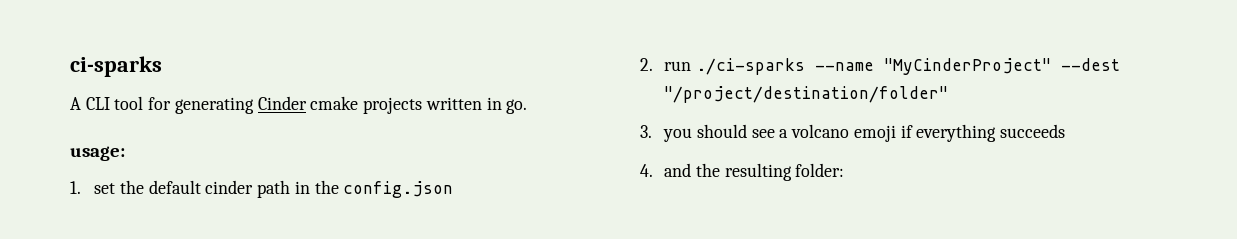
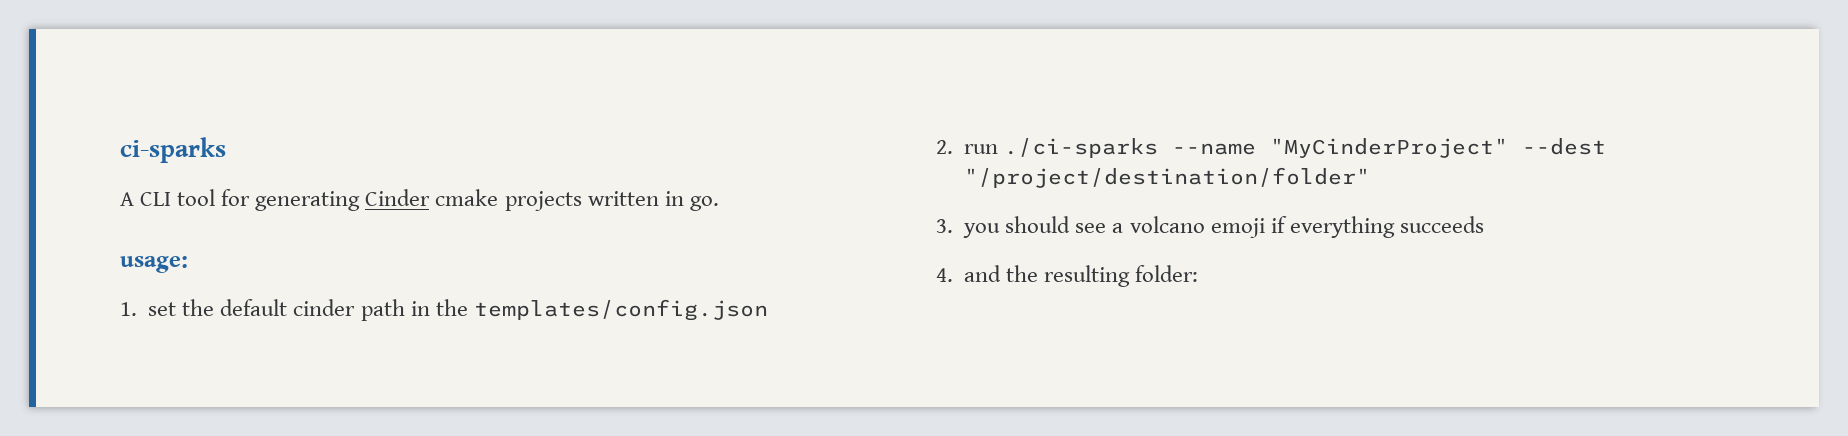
[343,181,454,198] config.json -> [473,299,768,321] templates/config.json

